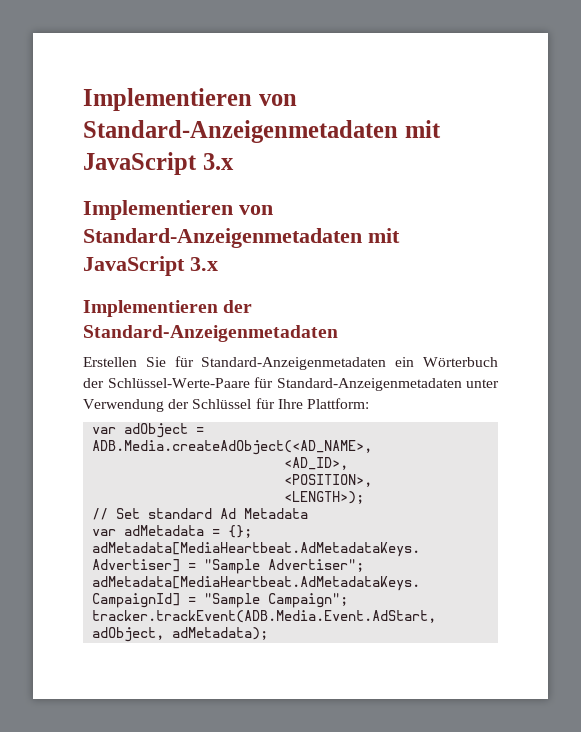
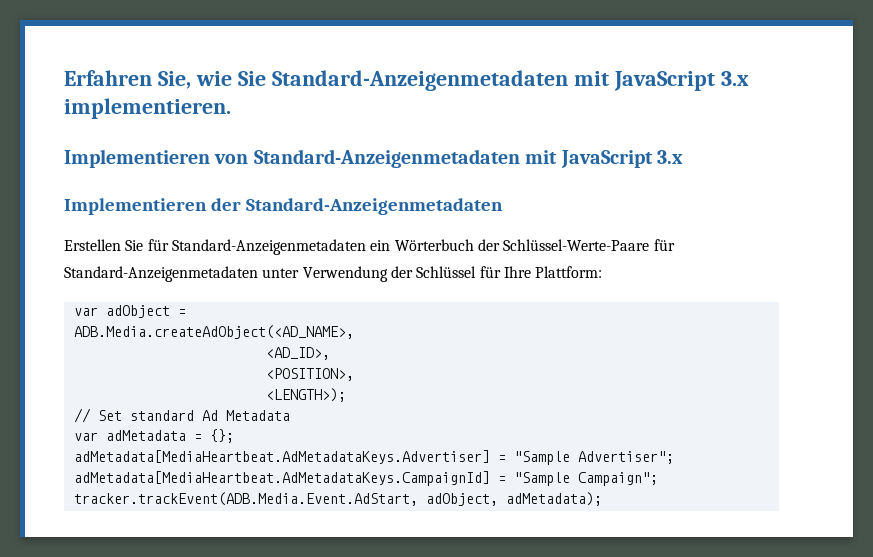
[83,88,297,111] [83,120,441,143] [83,152,234,175] Implementieren von Standard-Anzeigenmetadaten mit JavaScript 3.x -> [64,70,749,91] [64,98,231,119] Erfahren Sie, wie Sie Standard-Anzeigenmetadaten mit JavaScript 3.x implementieren.

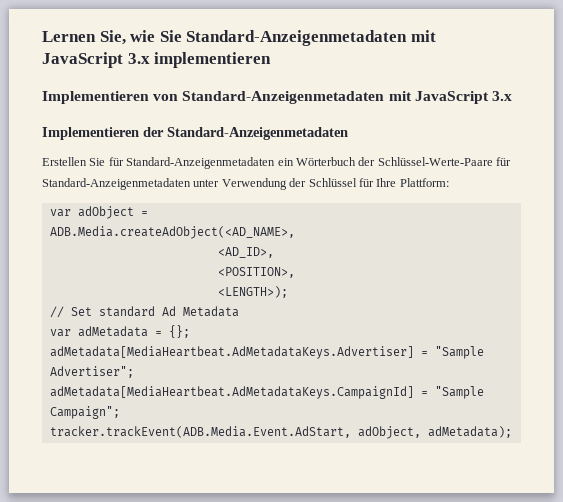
[64,70,152,86] Erfahren -> [42,31,96,42] Lernen
[64,98,231,119] implementieren. -> [154,52,272,68] implementieren

